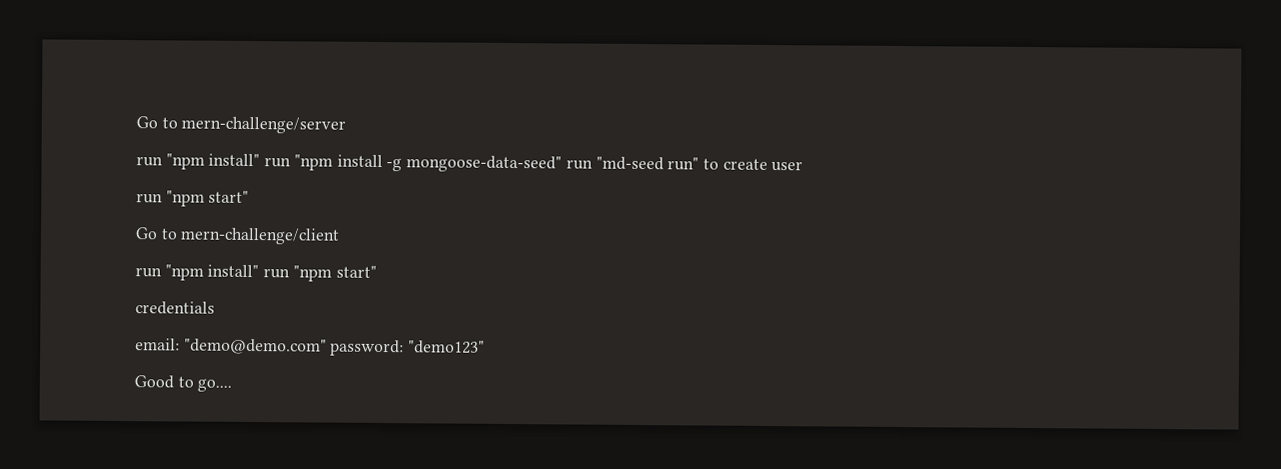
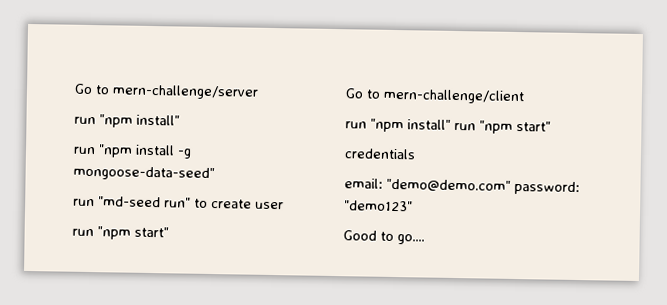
(261, 160) none -> (180, 120) //
(563, 164) none -> (215, 173) //

